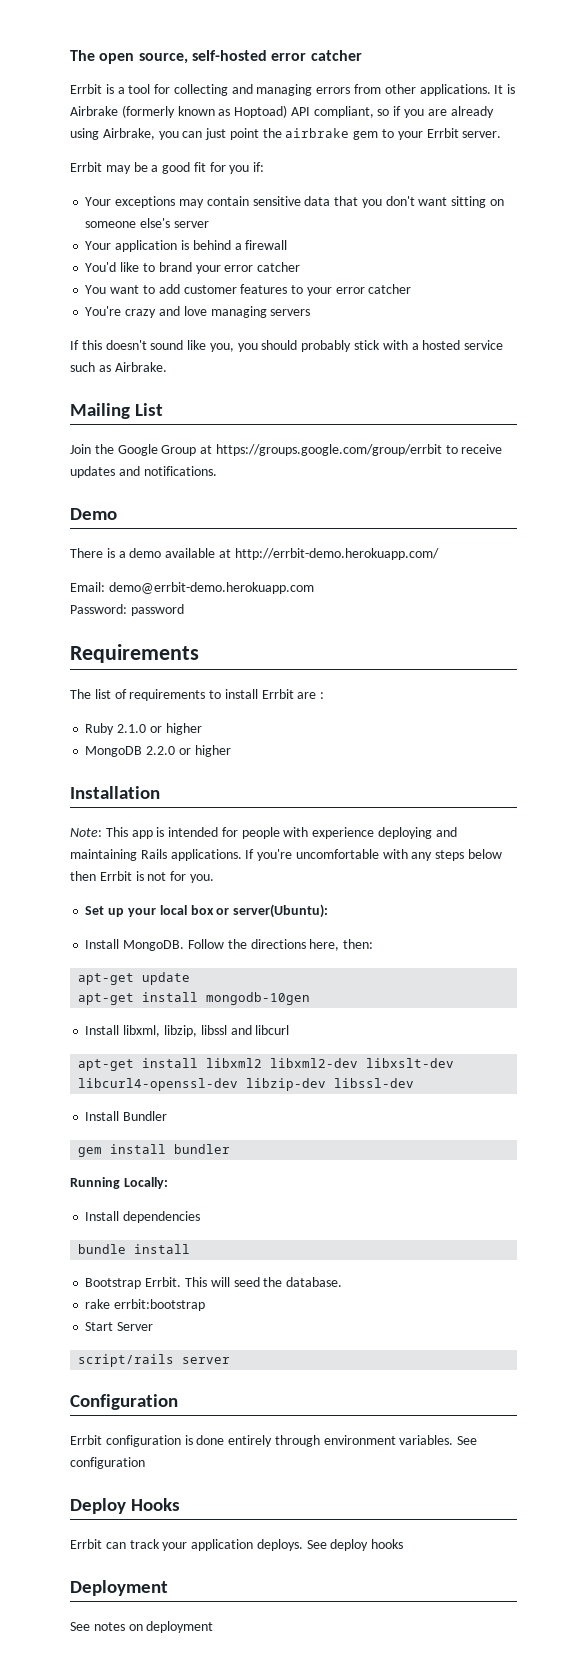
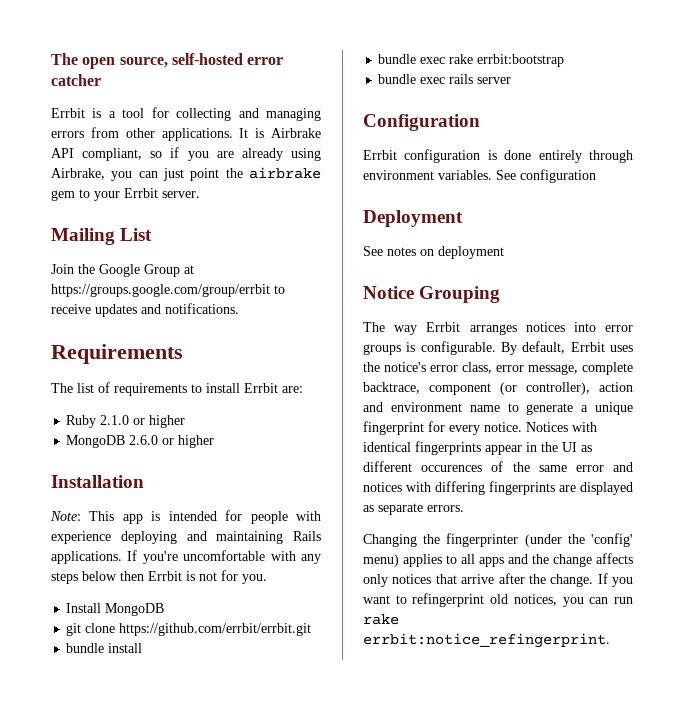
[121,105,288,118] (formerly known as Hoptoad) -> (321, 133) none
[70,162,265,174] [85,196,504,208] [85,218,209,228] [85,240,288,252] [85,262,301,274] [85,284,412,296] [85,306,311,318] [70,340,504,352] [70,362,167,372] // Errbit may be a good fit for you if: // Your exceptions may contain sensitive data that you don't want sitting on someone else's server // Your application is behind a firewall // You'd like to brand your error catcher // You want to add customer features to your error catcher // You're crazy and love managing servers // If this doesn't sound like you, you should probably stick with a hosted service such as Airbrake. -> (200, 194) none
[70,508,117,520] [70,548,439,560] [70,582,314,594] [70,604,184,616] // Demo // There is a demo available at http://errbit-demo.herokuapp.com/ // Email: demo@errbit-demo.herokuapp.com // Password: password -> (239, 308) none
[297,692,325,699] are : -> [282,386,303,393] are:
[146,746,176,755] 2.2.0 -> [129,435,159,445] 2.6.0
[85,904,329,918] [85,939,374,951] [78,972,191,985] [78,992,311,1005] [85,1025,290,1037] [78,1058,455,1071] [78,1078,415,1091] [85,1111,168,1121] [78,1144,231,1157] [70,1177,168,1189] [85,1211,201,1223] [78,1244,191,1254] [85,1277,343,1289] Set up your local box or server(Ubuntu): // Install MongoDB. Follow the directions here, then: // apt-get update // apt-get install mongodb-10gen // Install libxml, libzip, libssl and libcurl // apt-get install libxml2 libxml2-dev libxslt-dev libcurl4-openssl-dev libzip-dev libssl-dev // Install Bundler // gem install bundler // Running Locally: // Install dependencies // bundle install // Bootstrap Errbit. This will seed the database. // -> [66,603,165,616] [66,623,312,636] [66,643,143,653] [378,54,446,64] Install MongoDB // git clone https://github.com/errbit/errbit.git // bundle install // bundle exec
[85,1322,154,1331] [78,1354,175,1367] Start Server // script/rails -> [378,74,474,84] bundle exec rails
[70,1498,181,1514] [70,1539,404,1551] // Deploy Hooks // Errbit can track your application deploys. See deploy hooks -> (596, 176) none
(214, 1627) none -> [363,286,501,303] [363,322,633,335] [363,341,633,355] [363,362,633,375] [363,382,633,395] [363,402,633,415] [363,421,597,435] [363,441,592,455] [363,461,633,472] [363,481,633,495] [363,503,464,515] [363,533,633,547] [363,553,633,567] [363,573,633,587] [363,593,633,607] [363,614,399,625] [363,633,610,648] // Notice Grouping // The way Errbit arranges notices into error groups is configurable. By default, Errbit uses the notice's error class, error message, complete backtrace, component (or controller), action and environment name to generate a unique fingerprint for every notice. Notices with identical fingerprints appear in the UI as different occurences of the same error and notices with differing fingerprints are displayed as separate errors. // Changing the fingerprinter (under the 'config' menu) applies to all apps and the change affects only notices that arrive after the change. If you want to refingerprint old notices, you can run rake errbit:notice_refingerprint.

